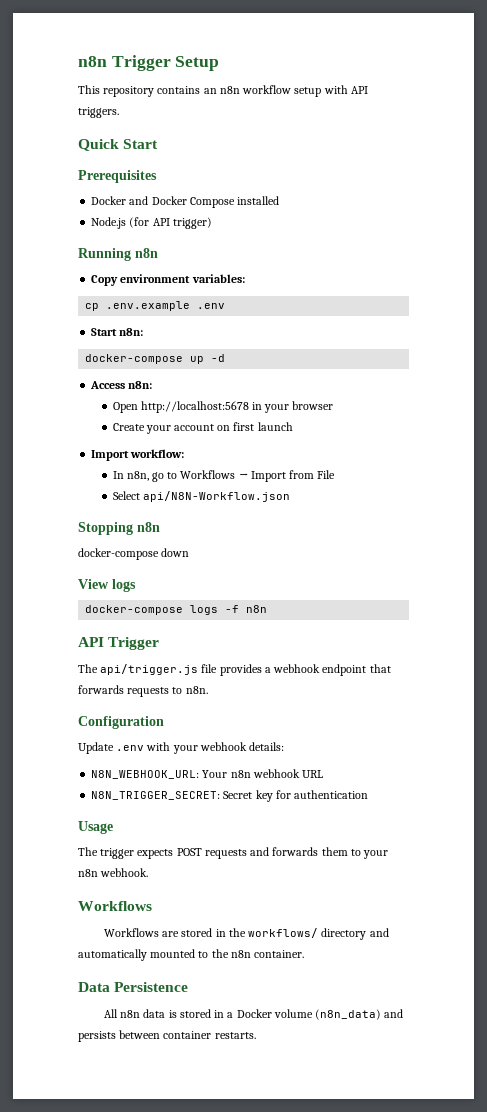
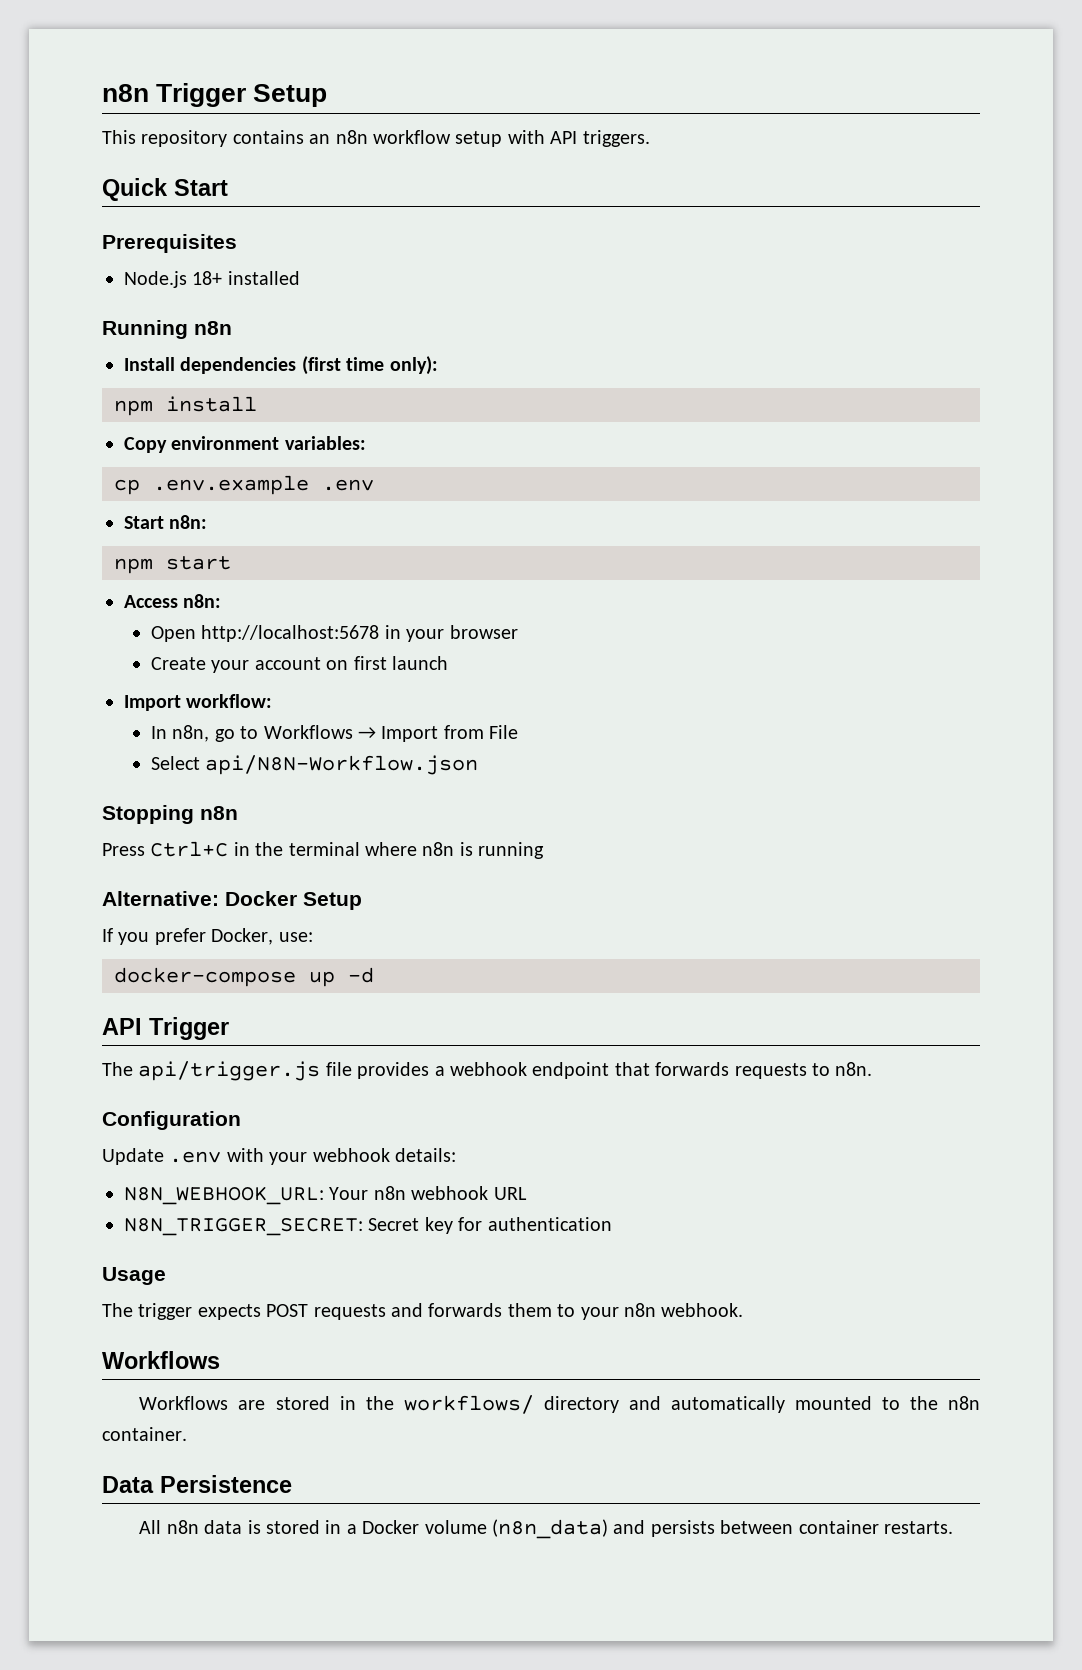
[91,196,280,208] [91,217,212,229] [78,248,158,261] Docker and Docker Compose installed // Node.js (for API trigger) // Running n8n -> [124,271,300,288] [102,320,232,339] [124,356,438,375] [114,396,257,416] Node.js 18+ installed // Running n8n // Install dependencies (first time only): // npm install
[85,354,226,364] docker-compose up -d -> [114,556,231,574] npm start
[78,548,190,560] [78,579,136,592] [85,605,268,615] docker-compose down // View logs // docker-compose logs -f n8n -> [102,841,545,859] [102,891,362,910] [102,928,313,945] [114,967,374,987] Press Ctrl+C in the terminal where n8n is running // Alternative: Docker Setup // If you prefer Docker, use: // docker-compose up -d

